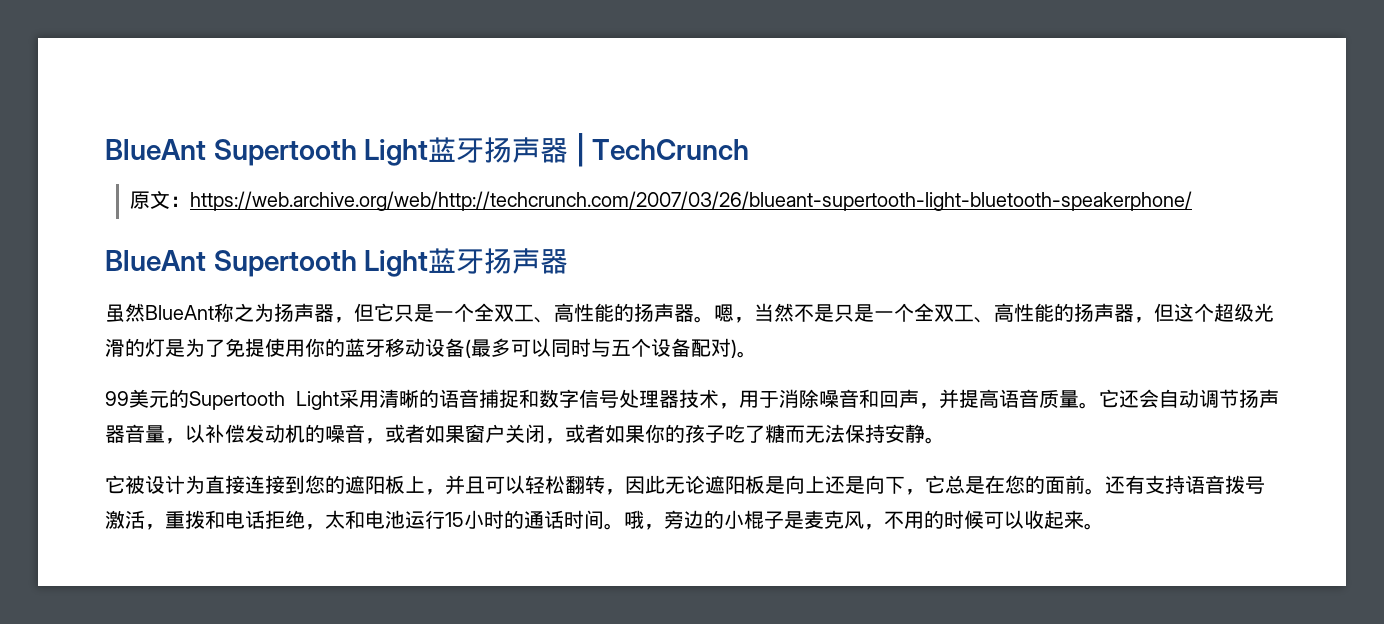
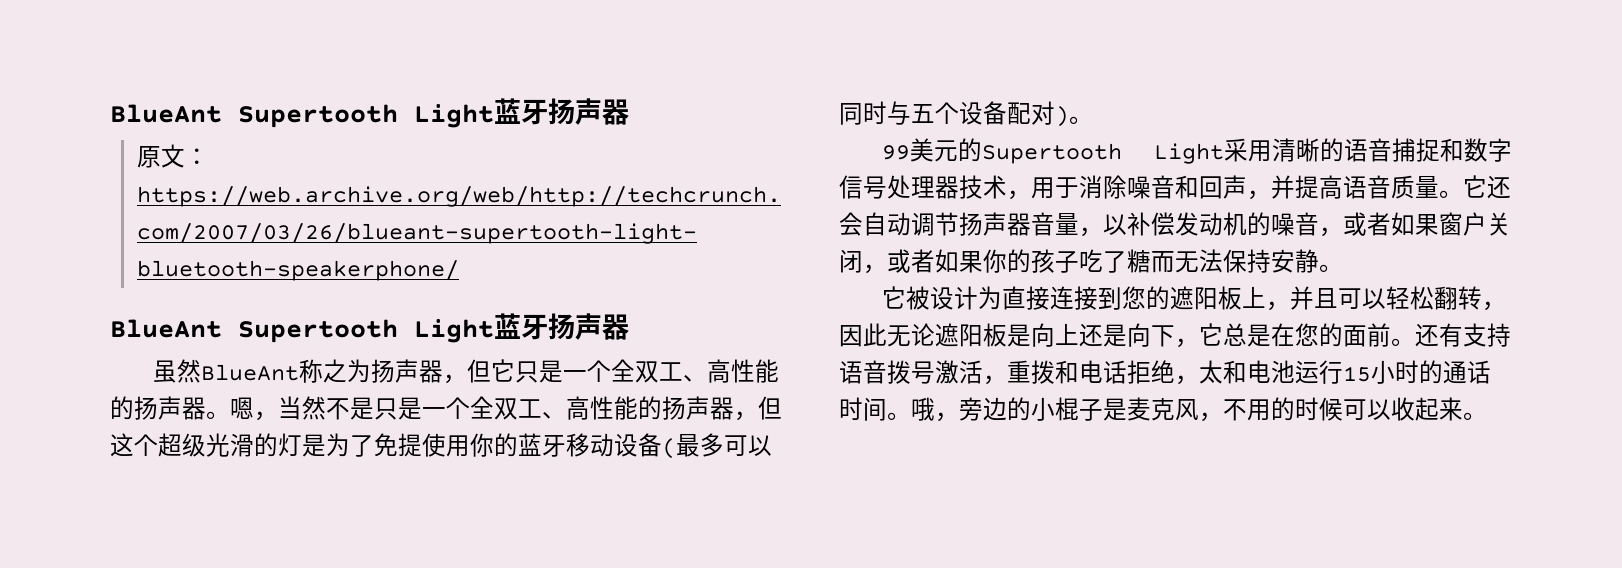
[105,133,750,167] BlueAnt Supertooth Light蓝牙扬声器 | TechCrunch -> [110,98,629,128] BlueAnt Supertooth Light蓝牙扬声器

